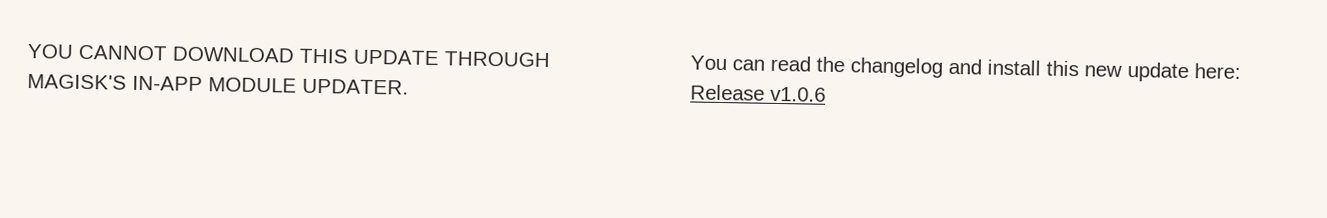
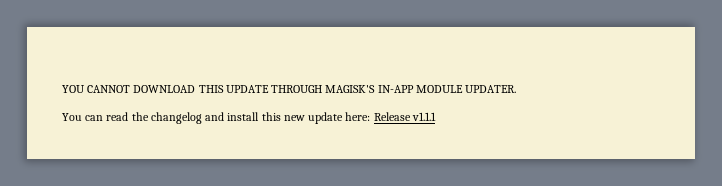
[770,86,826,102] v1.0.6 -> [411,112,436,121] v1.1.1

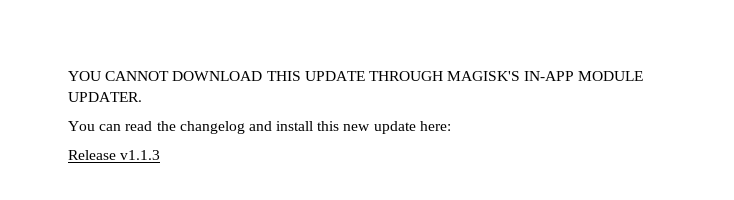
[373,112,436,121] Release v1.1.1 -> [68,150,161,160] // Release v1.1.3

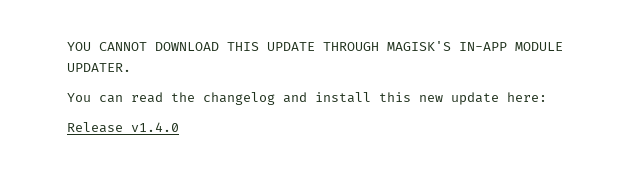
[120,150,161,160] v1.1.3 -> [131,122,179,132] v1.4.0

